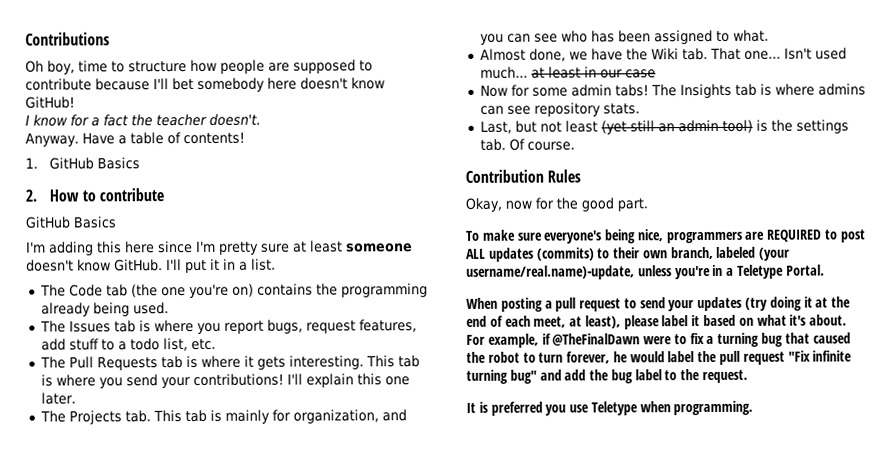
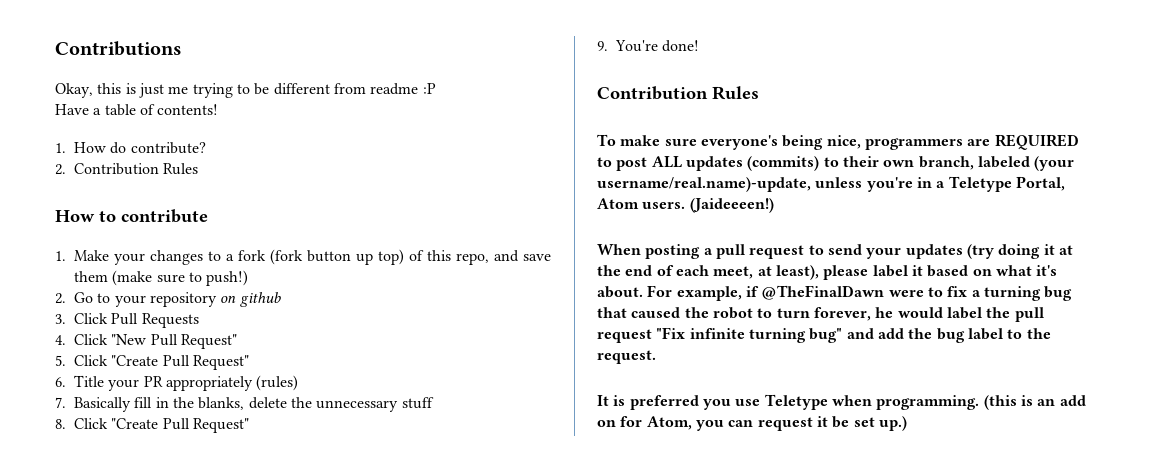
[25,59,373,75] [25,77,385,92] [25,96,75,109] [25,113,261,127] [25,132,79,147] Oh boy, time to structure how people are supposed to contribute because I'll bet somebody here doesn't know GitHub! // I know for a fact the teacher doesn't. // Anyway. -> [55,83,436,98] Okay, this is just me trying to be different from readme :P //
[48,157,140,170] [25,189,37,202] GitHub Basics // 2. -> [74,142,206,154] [55,163,199,175] How do contribute? // 2. Contribution Rules //
[25,216,117,229] [26,240,413,256] [26,258,276,274] [39,283,428,298] [40,302,169,317] [39,319,417,334] [40,337,216,352] [39,355,420,371] [40,373,410,389] [40,392,76,405] [39,409,407,425] [479,29,769,45] [479,47,847,62] [479,66,656,79] [479,83,866,99] [479,102,640,117] [479,119,849,135] [479,138,575,151] [465,169,582,183] [465,197,648,212] GitHub Basics // I'm adding this here since I'm pretty sure at least someone doesn't know GitHub. I'll put it in a list. // The Code tab (the one you're on) contains the programming already being used. // The Issues tab is where you report bugs, request features, add stuff to a todo list, etc. // The Pull Requests tab is where it gets interesting. This tab is where you send your contributions! I'll explain this one later. // The Projects tab. This tab is mainly for organization, and you can see who has been assigned to what. // Almost done, we have the Wiki tab. That one... Isn't used much... at least in our case // Now for some admin tabs! The Insights tab is where admins can see repository stats. // Last, but not least (yet still an admin tool) is the settings tab. Of course. // Contribution Rules // Okay, now for the good part. -> [55,249,551,265] [74,270,249,286] [55,292,281,307] [55,313,199,328] [55,334,237,349] [55,355,249,370] [55,375,299,391] [55,397,434,412] [55,418,249,433] [597,40,700,52] [597,86,759,100] 1. Make your changes to a fork (fork button up top) of this repo, and save them (make sure to push!) // 2. Go to your repository on github // 3. Click Pull Requests // 4. Click "New Pull Request" // 5. Click "Create Pull Request" // 6. Title your PR appropriately (rules) // 7. Basically fill in the blanks, delete the unnecessary stuff // 8. Click "Create Pull Request" // 9. You're done! // Contribution Rules
[785,264,825,276] Portal. -> [1015,176,1065,191] [597,198,774,213] Portal, Atom users. (Jaideeeen!)
(754, 408) none -> [983,395,1086,410] [597,416,907,431] (this is an add on for Atom, you can request it be set up.)

